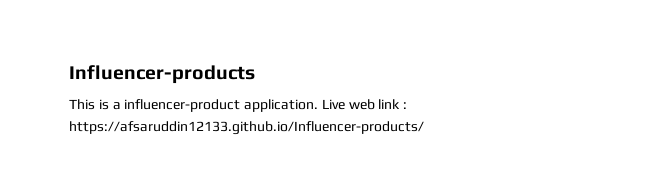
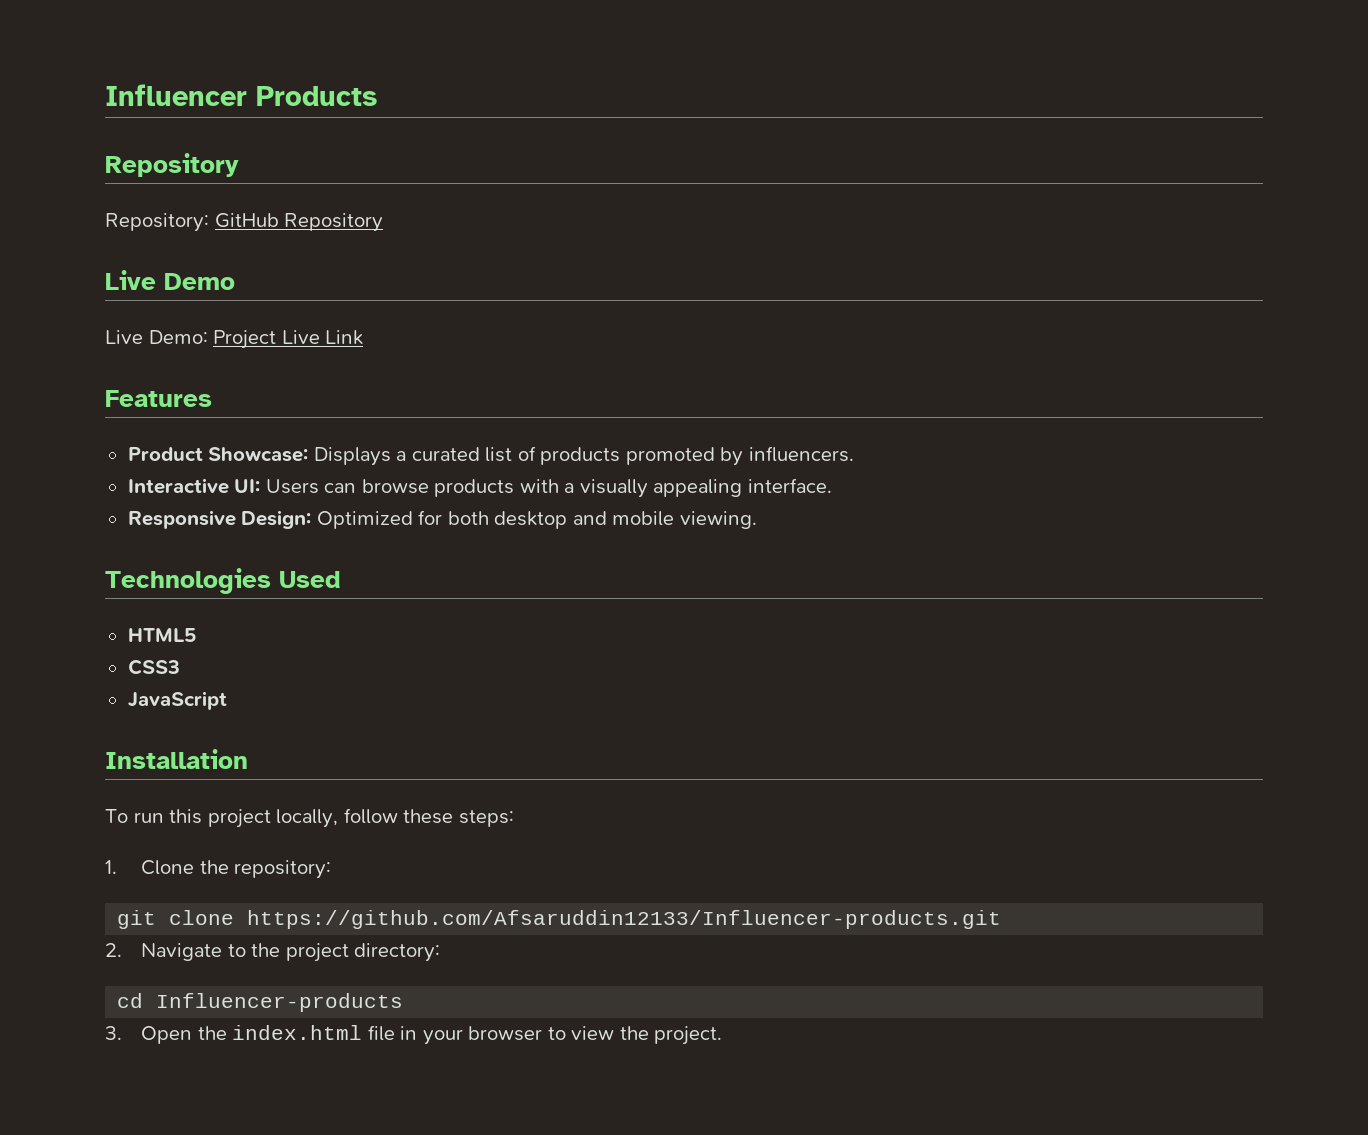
[69,65,255,84] [69,99,408,112] [69,121,424,135] Influencer-products // This is a influencer-product application. Live web link : https://afsaruddin12133.github.io/Influencer-products/ -> [105,84,377,106] [105,153,239,177] [105,213,384,232] [105,270,235,290] [105,330,364,349] [105,390,212,407] [127,446,854,466] [127,478,832,498] [127,510,757,529] [105,568,341,594] [127,628,196,642] [127,659,180,675] [127,691,227,710] [105,749,248,769] [105,808,514,828] [105,860,332,879] [117,910,1002,929] [105,943,441,962] [117,993,404,1012] [105,1025,723,1045] Influencer Products // Repository // Repository: GitHub Repository // Live Demo // Live Demo: Project Live Link // Features // Product Showcase: Displays a curated list of products promoted by influencers. // Interactive UI: Users can browse products with a visually appealing interface. // Responsive Design: Optimized for both desktop and mobile viewing. // Technologies Used // HTML5 // CSS3 // JavaScript // Installation // To run this project locally, follow these steps: // 1. Clone the repository: // git clone https://github.com/Afsaruddin12133/Influencer-products.git // 2. Navigate to the project directory: // cd Influencer-products // 3. Open the index.html file in your browser to view the project.

